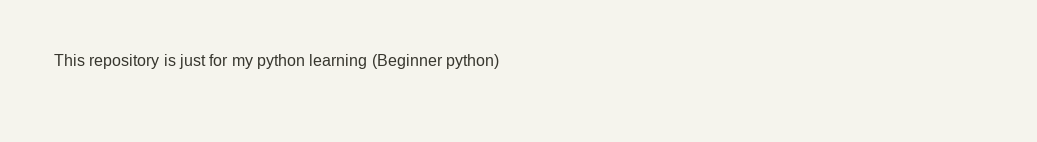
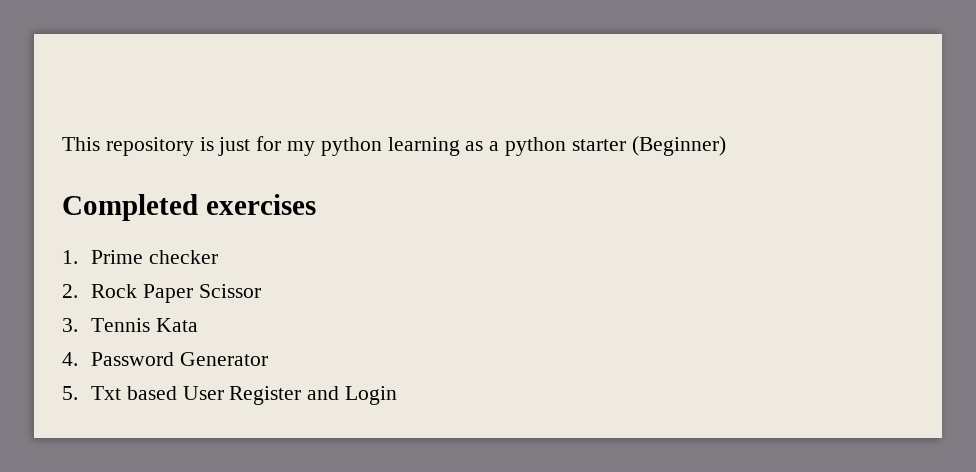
[371,54,499,69] (Beginner python) -> [465,136,726,156] [62,194,316,221] [62,250,218,264] [62,284,261,303] [62,318,198,332] [62,352,268,366] [62,386,397,405] as a python starter (Beginner) // Completed exercises // 1. Prime checker // 2. Rock Paper Scissor // 3. Tennis Kata // 4. Password Generator // 5. Txt based User Register and Login

